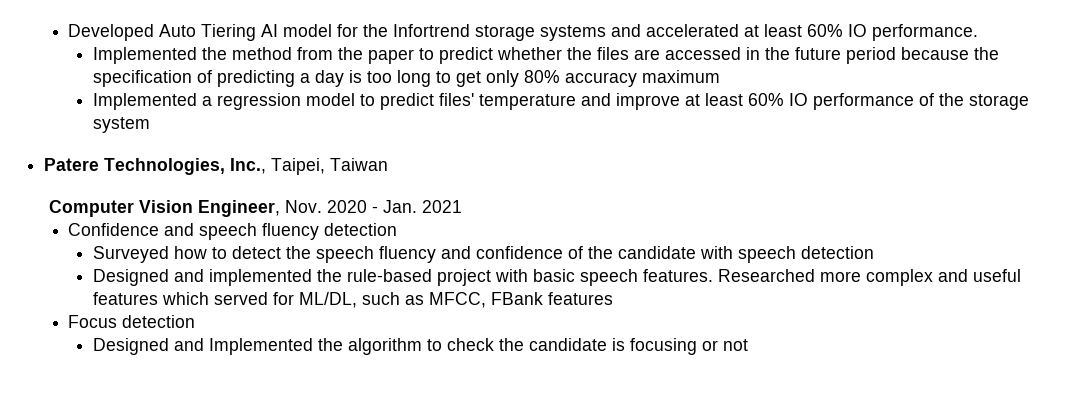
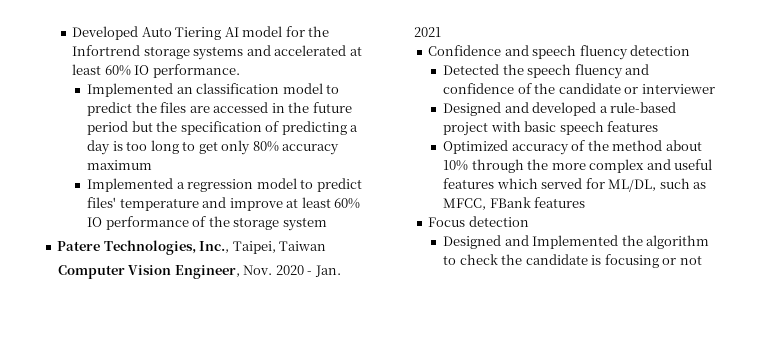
[201,47,562,64] the method from the paper to predict whether -> [176,83,340,94] [87,102,133,116] an classification model to predict
[900,47,969,60] because -> [131,121,153,132] but
[92,246,281,263] Surveyed how to detect -> [443,64,500,75] Detected
[699,246,874,263] [92,269,342,286] with speech detection // Designed and implemented the -> [624,84,715,94] [443,102,608,116] or interviewer // Designed and developed a
[642,269,815,282] features. Researched -> [607,121,659,132] [443,140,702,155] [443,159,549,173] features // Optimized accuracy of the method about 10% through the

